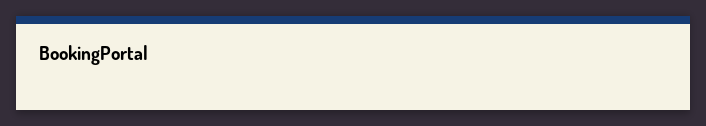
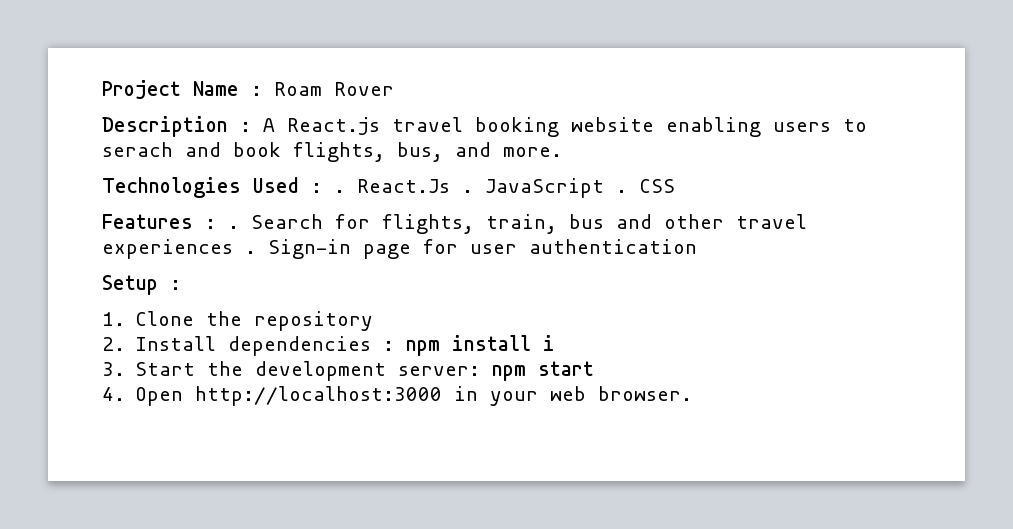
[39,45,148,65] BookingPortal -> [102,80,394,100] [102,116,867,137] [102,142,562,162] [102,177,675,198] [102,214,807,234] [102,239,697,259] [102,275,181,295] [102,311,374,331] [102,335,556,356] [102,361,595,381] [102,386,693,406] Project Name : Roam Rover // Description : A React.js travel booking website enabling users to serach and book flights, bus, and more. // Technologies Used : . React.Js . JavaScript . CSS // Features : . Search for flights, train, bus and other travel experiences . Sign-in page for user authentication // Setup : // 1. Clone the repository // 2. Install dependencies : npm install i // 3. Start the development server: npm start // 4. Open http://localhost:3000 in your web browser.

